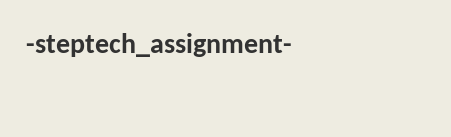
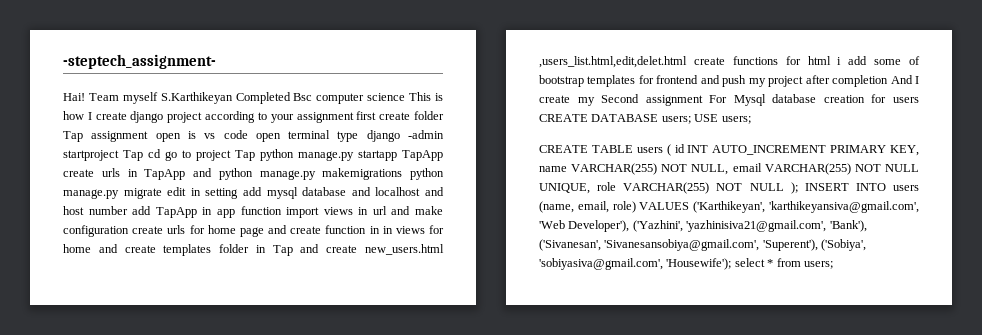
(292, 45) none -> [63,92,444,104] [63,111,444,123] [63,130,445,142] [63,149,443,161] [63,168,444,180] [63,187,444,199] [63,206,443,218] [63,225,445,237] [63,244,444,256] [539,56,920,68] [539,75,919,87] [539,94,919,106] [539,114,751,124] [539,144,919,156] [539,163,919,175] [539,182,919,194] [539,201,919,213] [539,220,867,232] [539,239,867,251] [539,258,833,270] // Hai! Team myself S.Karthikeyan Completed Bsc computer science This is how I create django project according to your assignment first create folder Tap assignment open is vs code open terminal type django -admin startproject Tap cd go to project Tap python manage.py startapp TapApp create urls in TapApp and python manage.py makemigrations python manage.py migrate edit in setting add mysql database and localhost and host number add TapApp in app function import views in url and make configuration create urls for home page and create function in in views for home and create templates folder in Tap and create new_users.html ,users_list.html,edit,delet.html create functions for html i add some of bootstrap templates for frontend and push my project after completion And I create my Second assignment For Mysql database creation for users CREATE DATABASE users; USE users; // CREATE TABLE users ( id INT AUTO_INCREMENT PRIMARY KEY, name VARCHAR(255) NOT NULL, email VARCHAR(255) NOT NULL UNIQUE, role VARCHAR(255) NOT NULL ); INSERT INTO users (name, email, role) VALUES ('Karthikeyan', 'karthikeyansiva@gmail.com', 'Web Developer'), ('Yazhini', 'yazhinisiva21@gmail.com', 'Bank'), ('Sivanesan', 'Sivanesansobiya@gmail.com', 'Superent'), ('Sobiya', 'sobiyasiva@gmail.com', 'Housewife'); select * from users;

